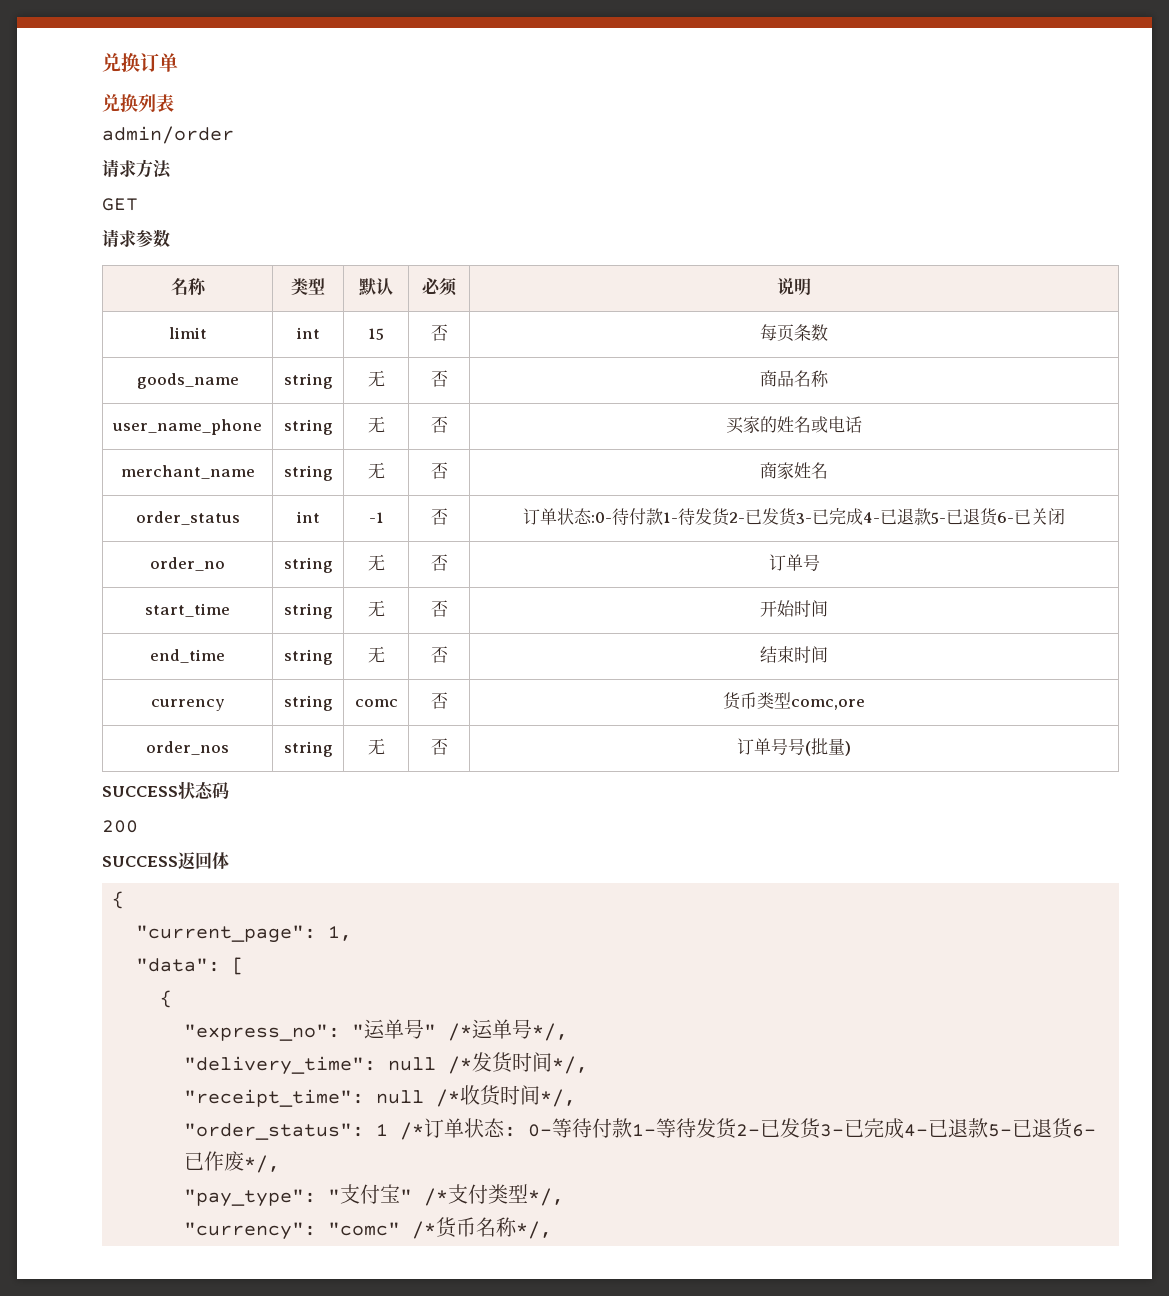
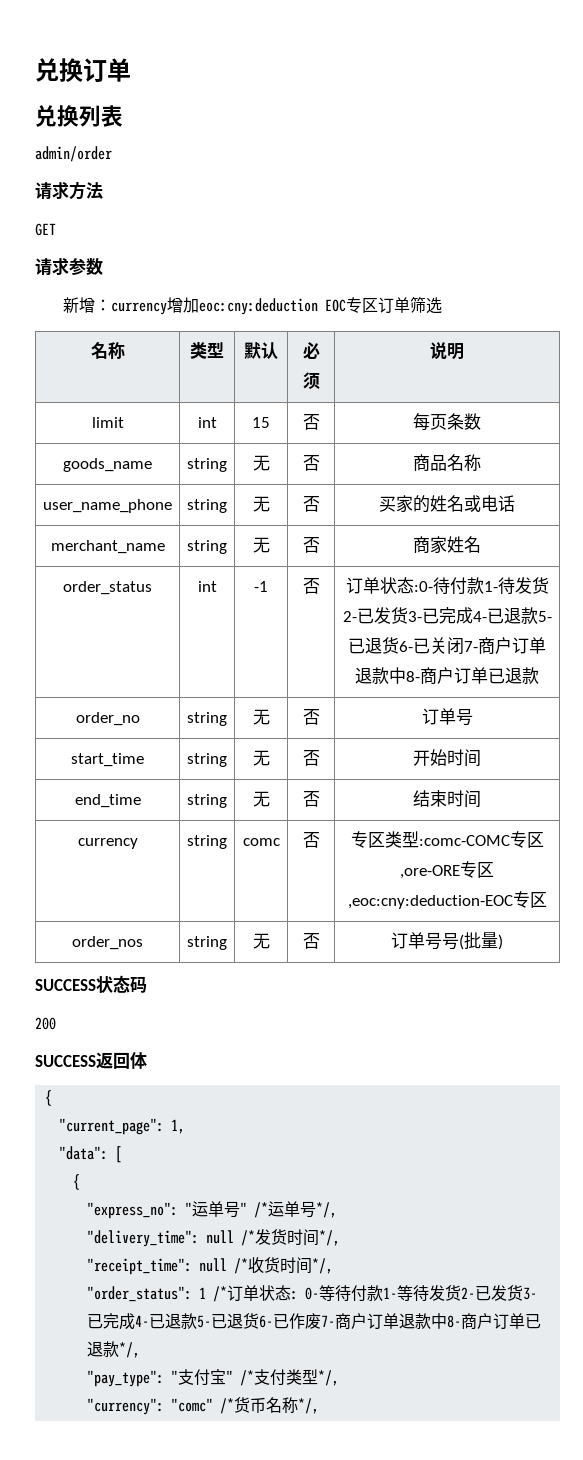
(170, 238) none -> [63,296,443,315] // 新增：currency增加eoc:cny:deduction EOC专区订单筛选
(1065, 516) none -> [464,637,546,654] [355,667,539,684] 7-商户订单退款中8-商户订单已退款
[723,692,865,710] 货币类型comc,ore -> [350,831,544,848] [400,861,494,879] [347,891,547,909] 专区类型:comc-COMC专区,ore-ORE专区,eoc:cny:deduction-EOC专区
(245, 1161) none -> [321,1313,542,1329] [87,1341,120,1357] 7-商户订单退款中8-商户订单已退款

